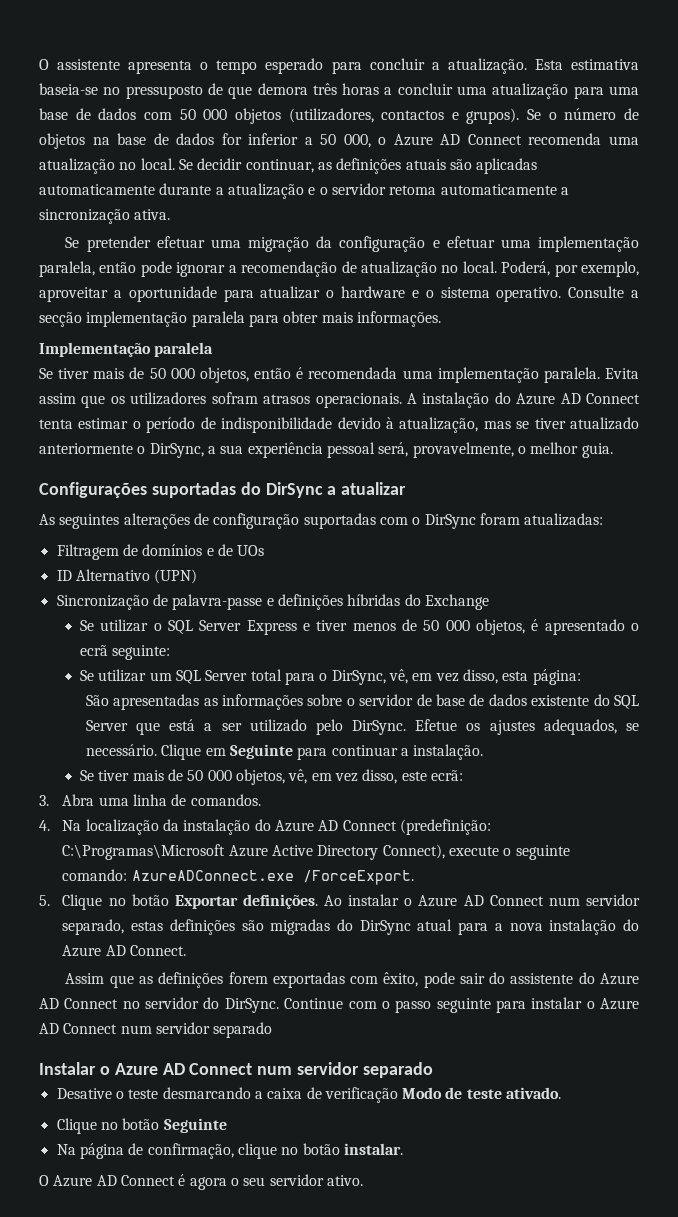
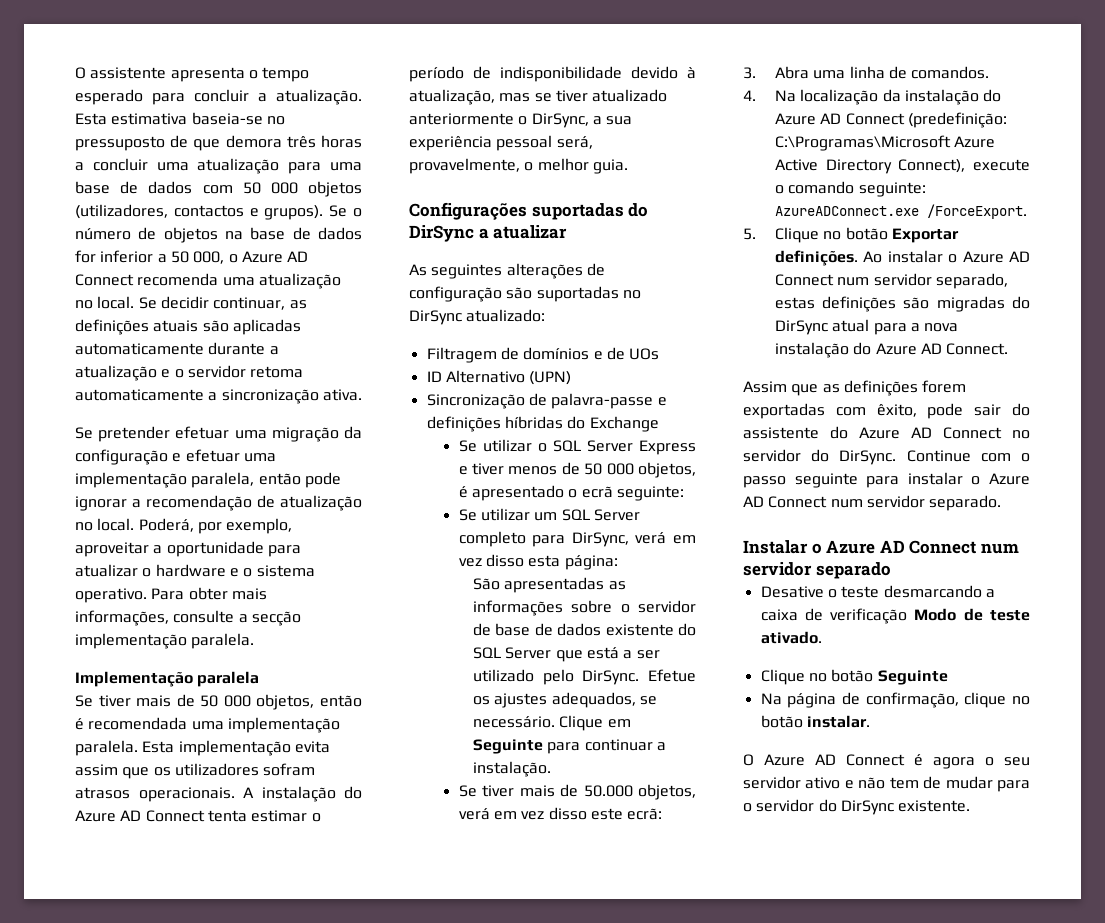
[568,286,639,298] [39,311,441,327] Consulte a secção implementação paralela para obter mais informações. -> [151,587,267,600] [75,610,301,626] [75,633,255,649] Para obter mais informações, consulte a secção implementação paralela.
[605,368,639,379] Evita -> [142,740,330,756] Esta implementação evita
[303,513,604,529] suportadas com o DirSync foram atualizadas: -> [506,286,641,302] [409,309,546,325] são suportadas no DirSync atualizado:
[250,669,498,685] total para o DirSync, vê, em vez disso, -> [458,531,696,547] [458,554,524,567] completo para DirSync, verá em vez disso
[187,769,398,785] 50 000 objetos, vê, em vez disso, -> [583,784,696,800] [458,807,587,820] 50.000 objetos, verá em vez disso
[515,845,570,860] [62,869,128,881] seguinte comando: -> [788,181,926,197] comando seguinte:
[213,1022,273,1038] separado -> [929,495,1002,511] separado.
[326,1175,363,1186] ativo. -> [805,776,1030,792] [743,799,971,815] ativo e não tem de mudar para o servidor do DirSync existente.

